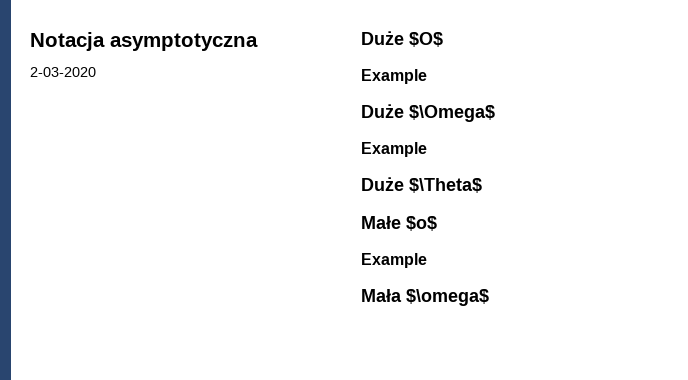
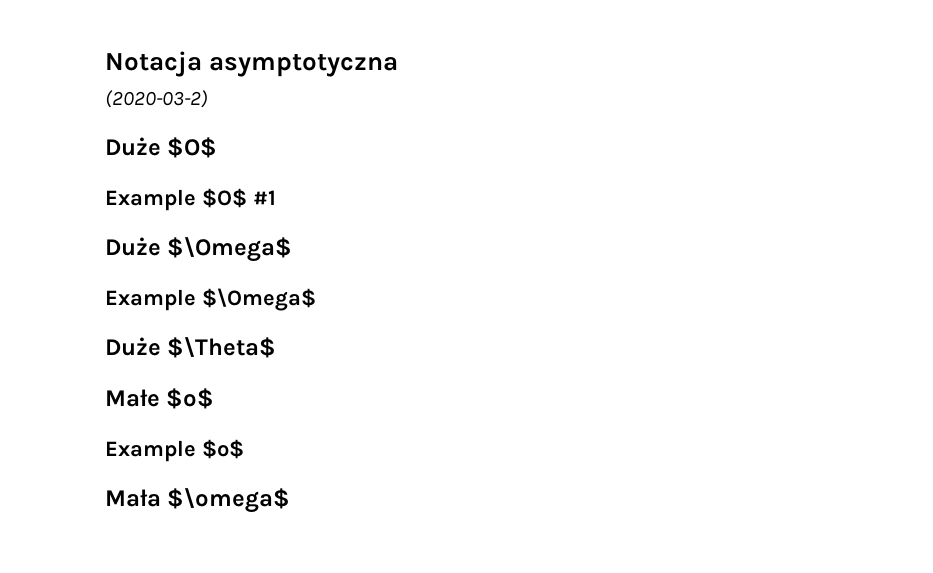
[30,67,96,77] 2-03-2020 -> [105,90,208,108] (2020-03-2)
(427, 76) none -> [202,188,276,208] $O$ #1
(427, 149) none -> [202,288,316,311] $\Omega$
(427, 260) none -> [202,439,244,459] $o$

